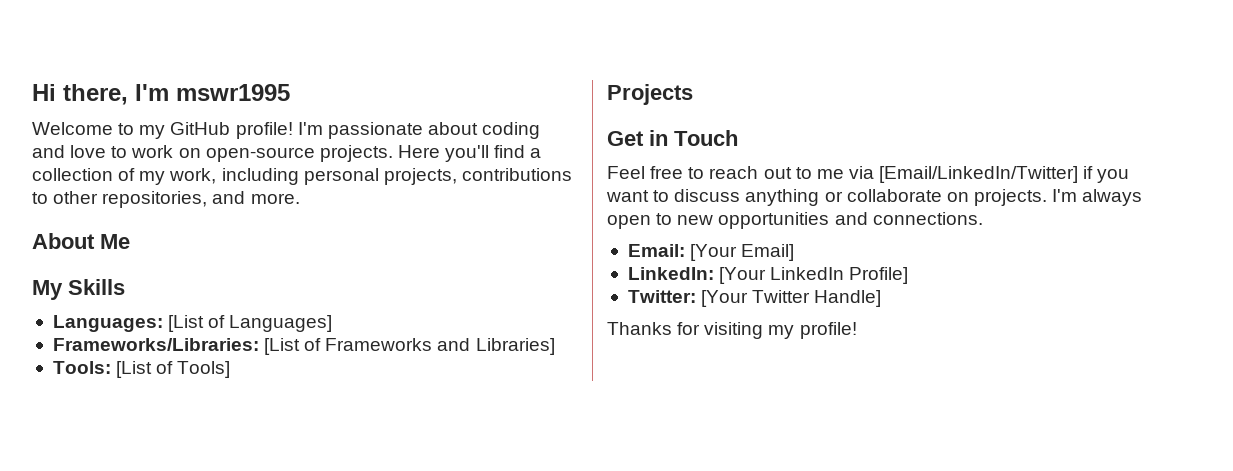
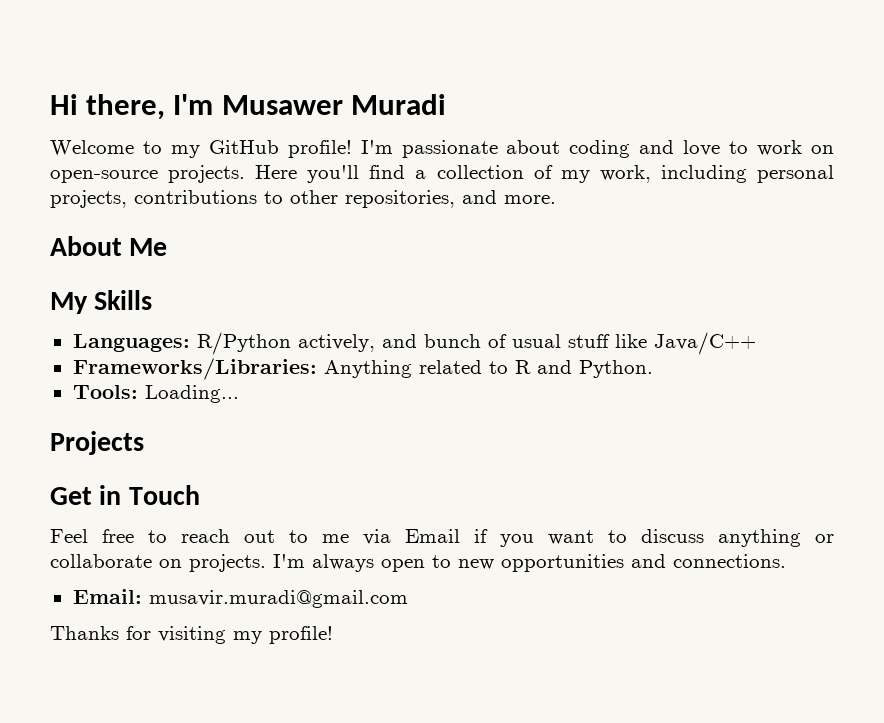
[176,84,290,101] mswr1995 -> [221,94,446,115] Musawer Muradi
[168,315,333,332] [52,338,555,355] [52,361,231,378] [List of Languages] // Frameworks/Libraries: [List of Frameworks and Libraries] // Tools: [List of Tools] -> [196,332,756,355] [72,358,653,380] [72,385,239,403] R/Python actively, and bunch of usual stuff like Java/C++ // Frameworks/Libraries: Anything related to R and Python. // Tools: Loading...
[879,166,1079,183] [Email/LinkedIn/Twitter] -> [405,529,460,543] Email
[690,244,795,261] [627,267,909,284] [627,290,882,307] [Your Email] // LinkedIn: [Your LinkedIn Profile] // Twitter: [Your Twitter Handle] -> [148,590,408,608] musavir.muradi@gmail.com

